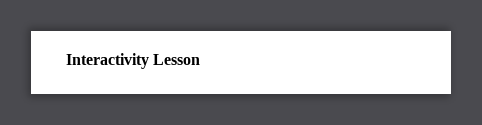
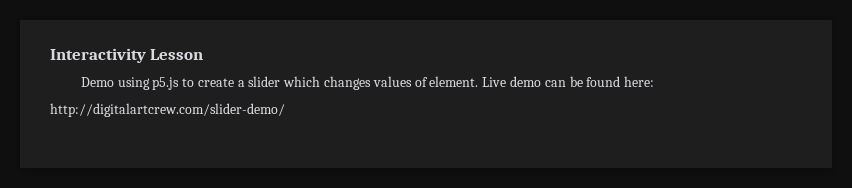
(201, 59) none -> [80,76,655,90] [50,103,285,117] // Demo using p5.js to create a slider which changes values of element. Live demo can be found here: // http://digitalartcrew.com/slider-demo/

